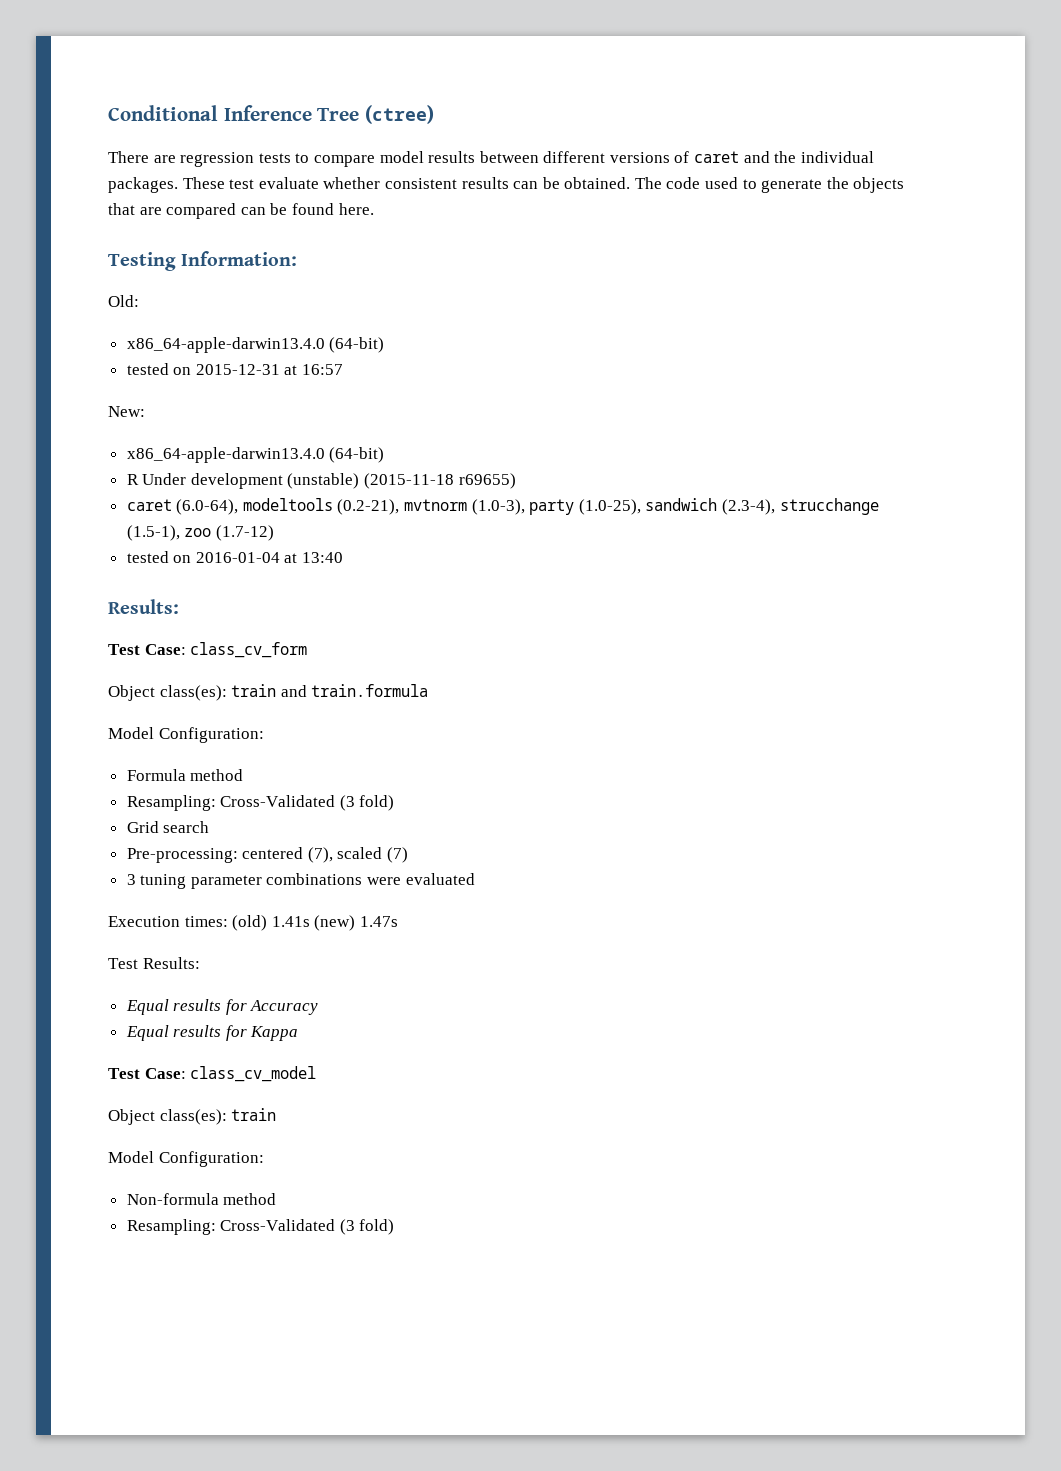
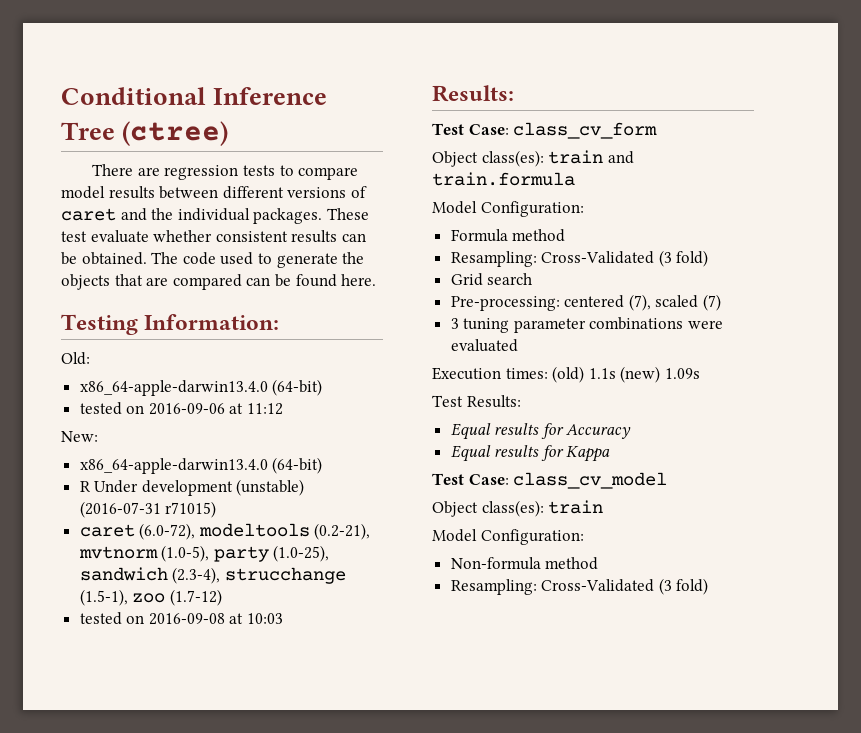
[195,364,344,375] 2015-12-31 at 16:57 -> [148,403,284,415] 2016-09-06 at 11:12
[364,473,516,489] [126,499,239,515] (2015-11-18 r69655) // caret (6.0-64), -> [79,501,217,518] [79,523,196,540] (2016-07-31 r71015) // caret (6.0-72),
[471,499,525,515] (1.0-3), -> [161,545,210,562] (1.0-5),
[195,552,344,563] 2016-01-04 at 13:40 -> [148,613,284,625] 2016-09-08 at 10:03
[271,915,398,931] 1.41s (new) 1.47s -> [588,366,700,383] 1.1s (new) 1.09s

